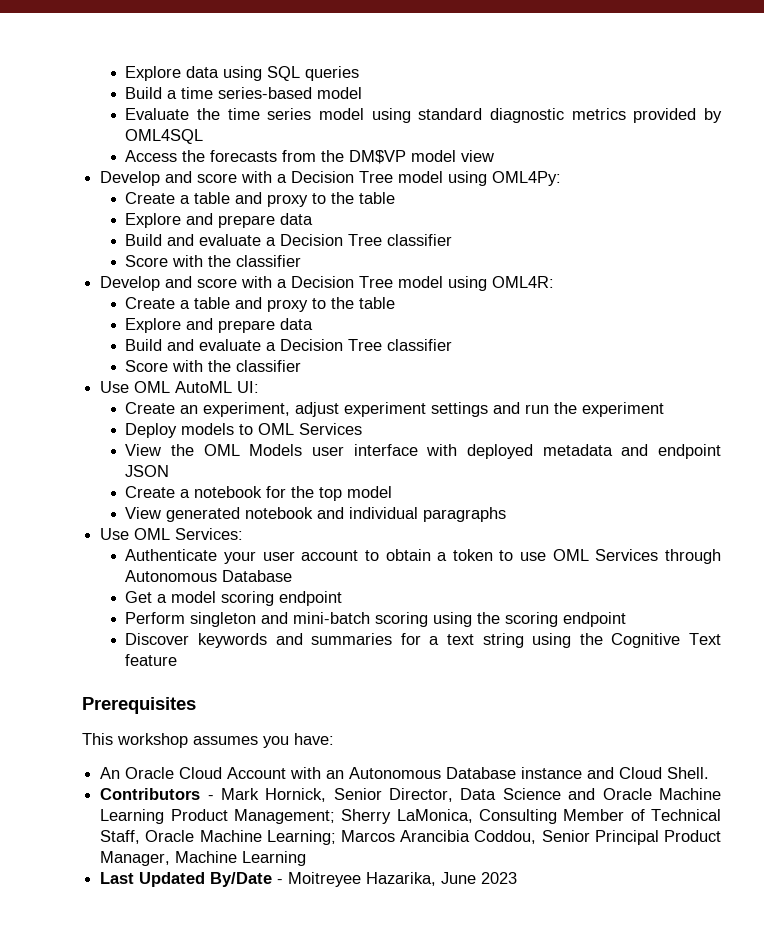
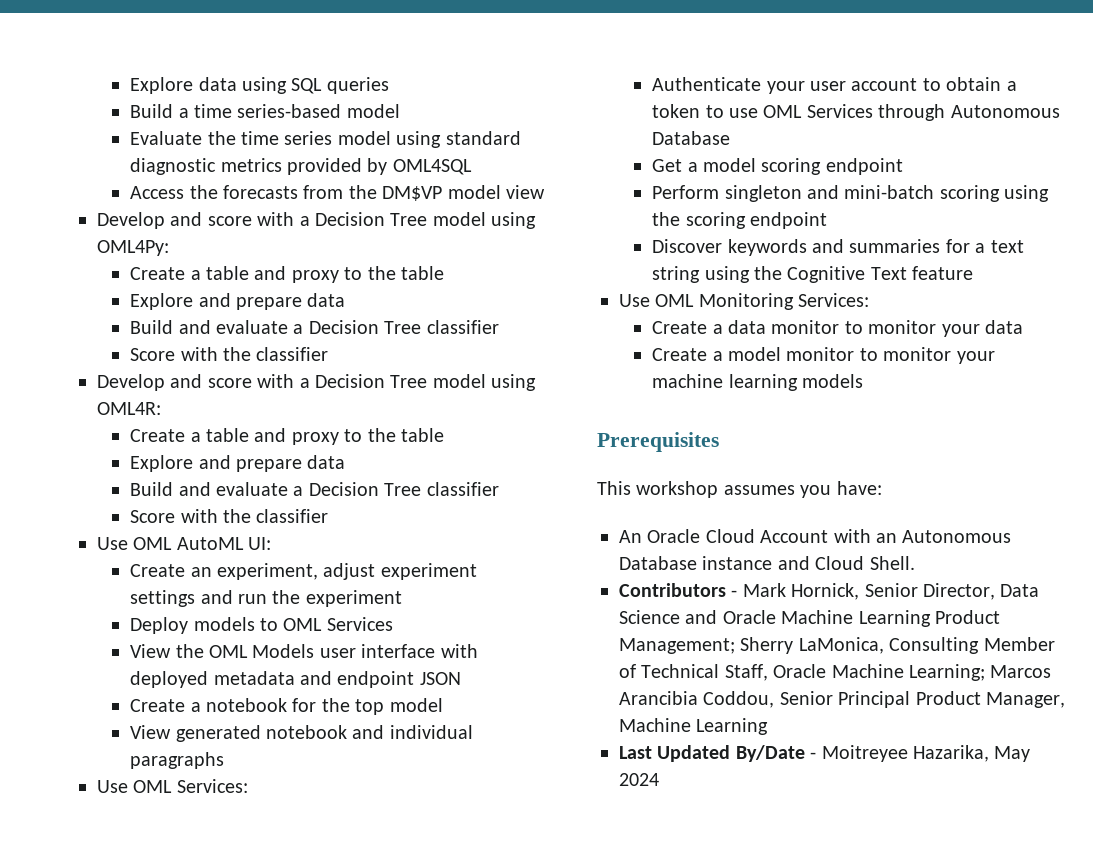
(178, 660) none -> [619,293,870,310] [652,320,1024,337] [652,347,995,364] [652,374,864,391] // Use OML Monitoring Services: // Create a data monitor to monitor your data // Create a model monitor to monitor your machine learning models
[441,872,518,884] June 2023 -> [994,746,1031,762] [619,773,659,786] May 2024

